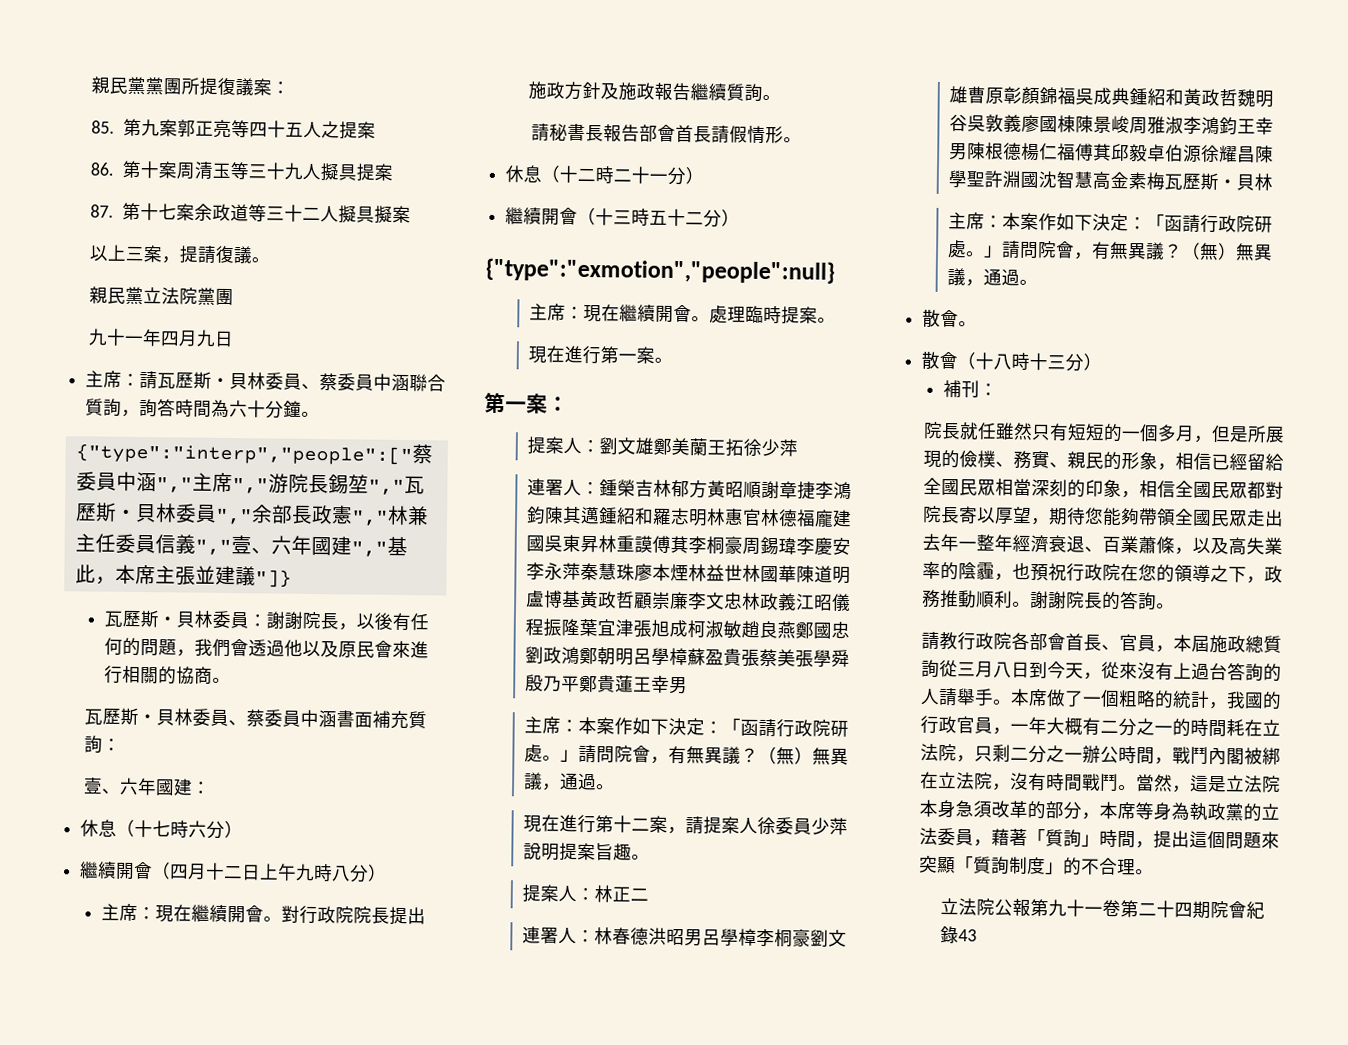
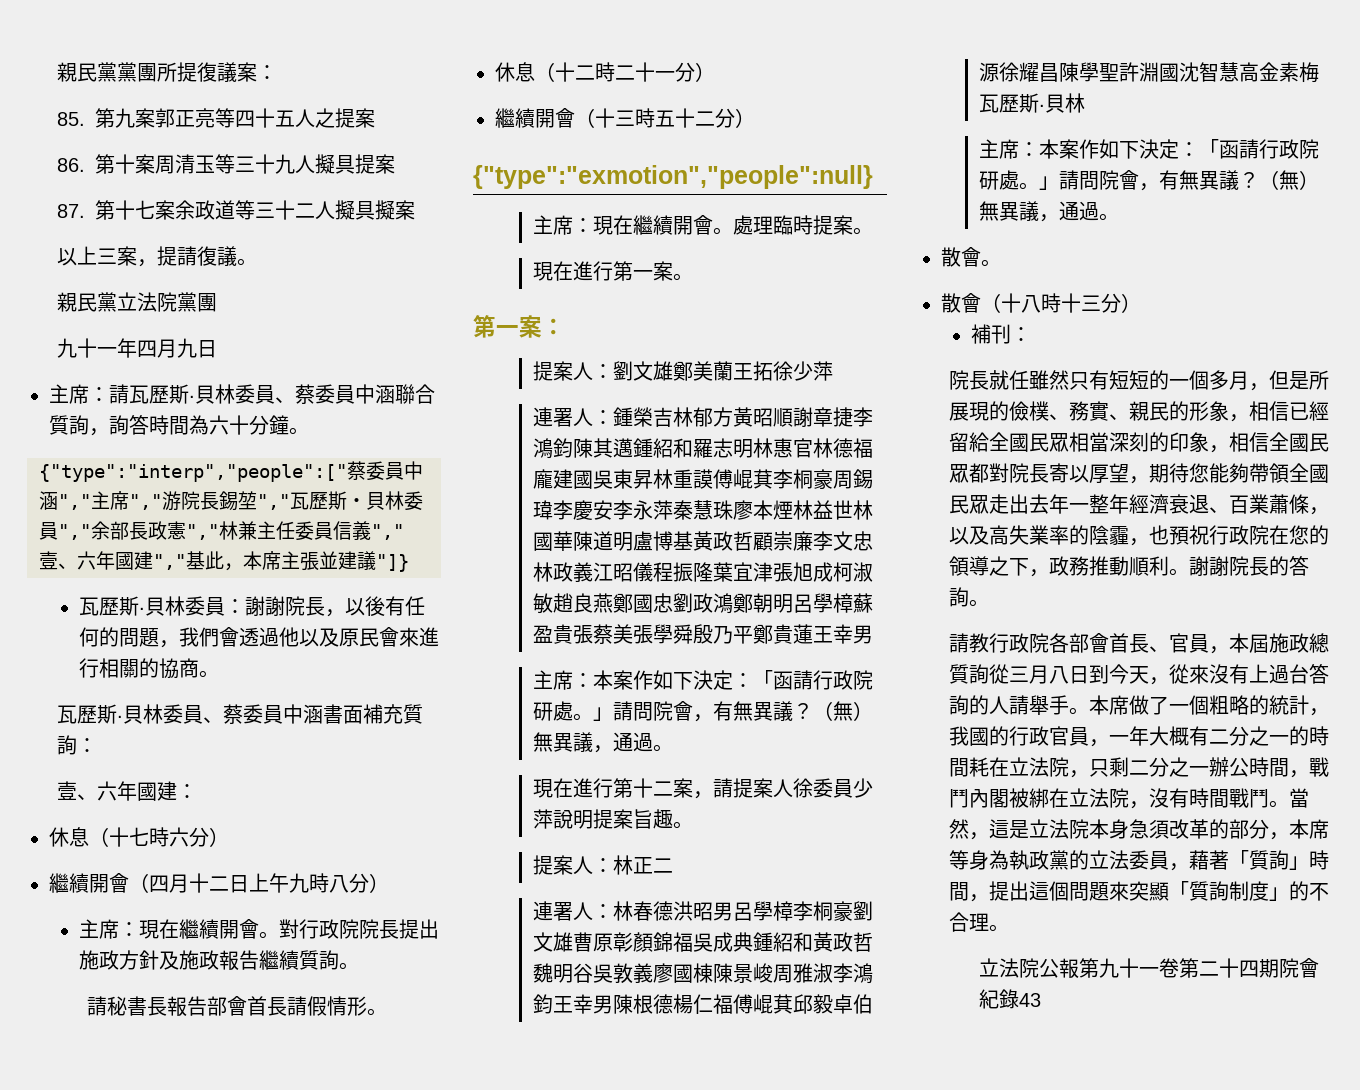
(671, 544) none -> [732,469,753,489] 崐
(1094, 152) none -> [752,994,773,1014] 崐

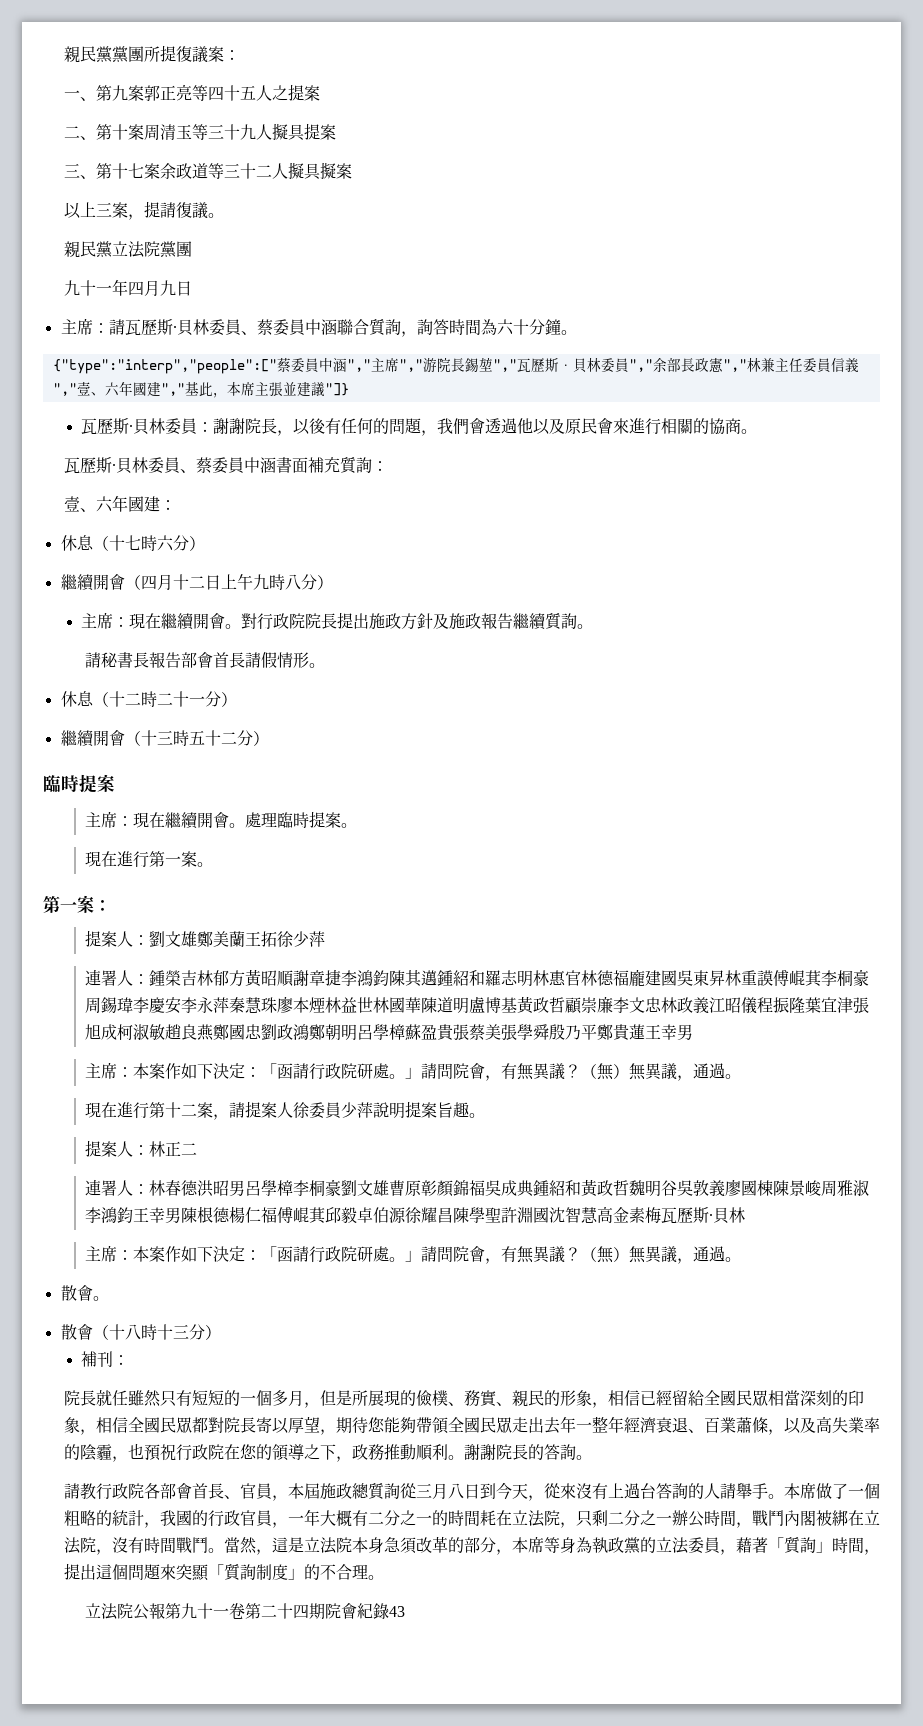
[56,112,85,126] 85. -> [63,90,96,101] 一、
[56,158,85,172] 86. -> [63,126,96,140] 二、
[56,204,85,218] 87. -> [63,163,96,179] 三、
[473,165,873,189] {"type":"exmotion","people":null} -> [43,774,115,793] 臨時提案

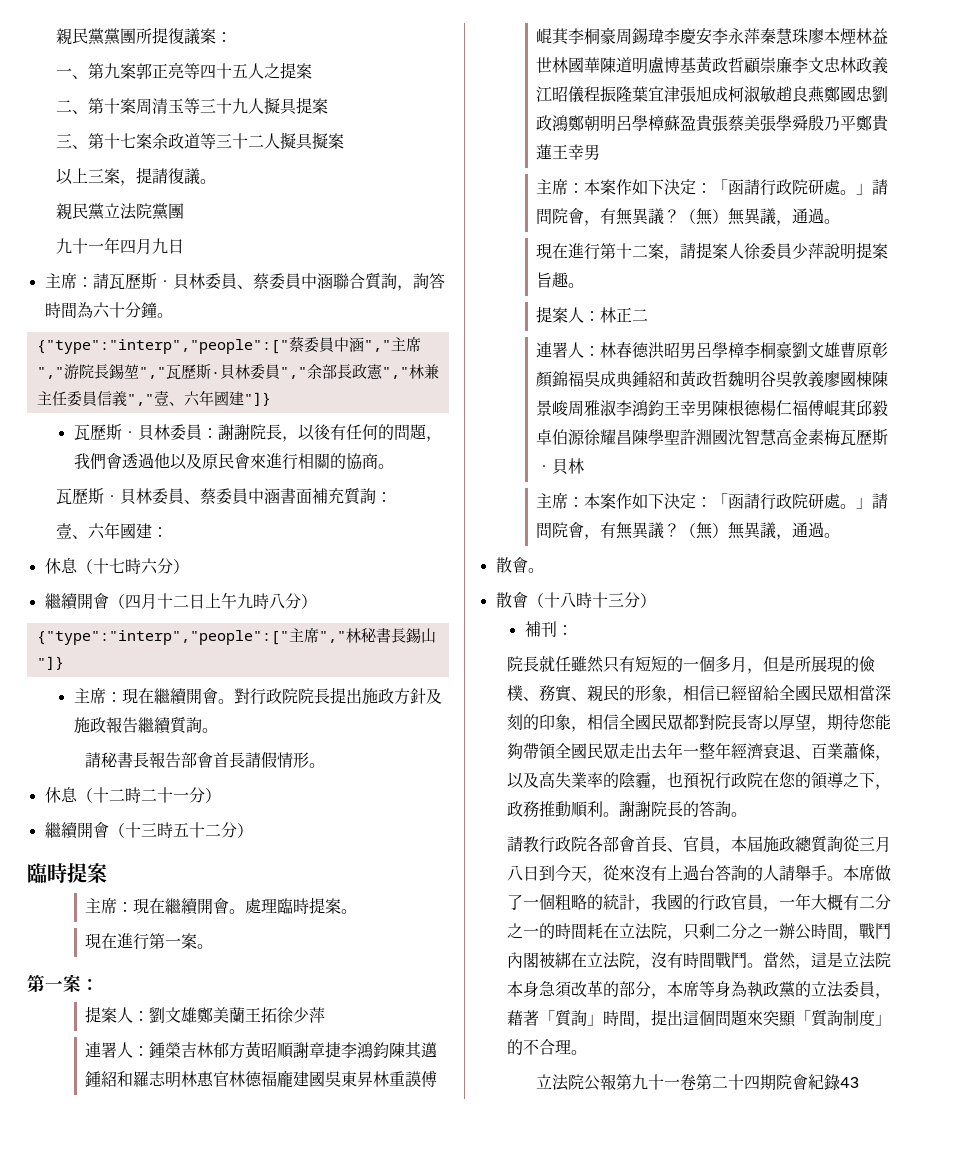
[160,381,325,398] ","基此，本席主張並建議 -> (244, 398) none
(333, 582) none -> [36,627,436,645] [36,656,64,670] // {"type":"interp","people":["主席","林秘書長錫山"]}

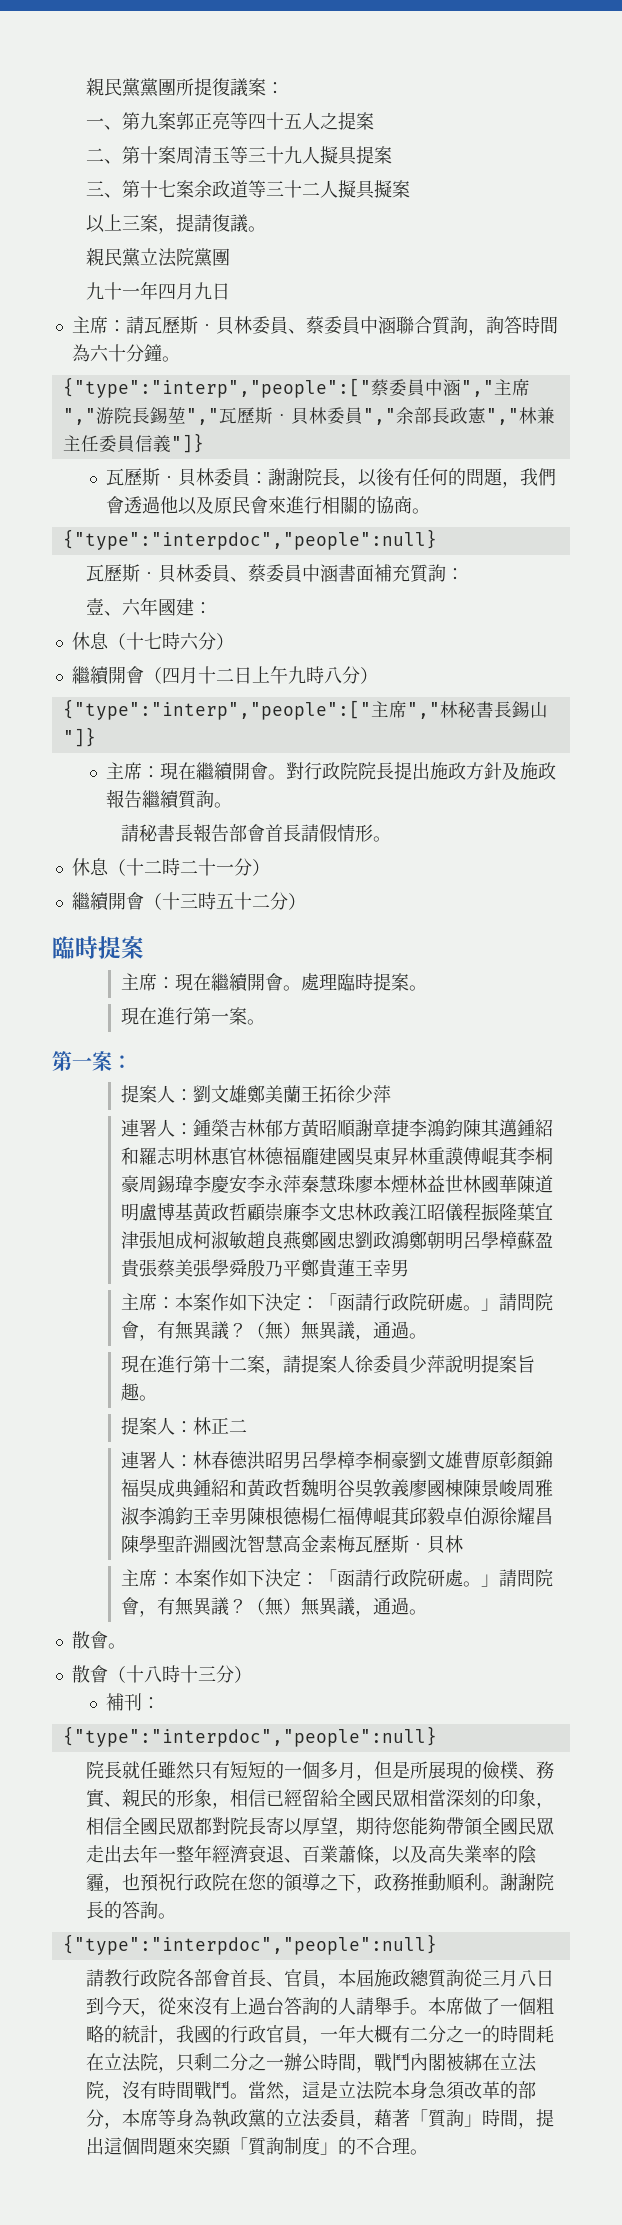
[126,390,244,406] ","壹、六年國建 -> (171, 444) none
(394, 466) none -> [62,529,437,550] // {"type":"interpdoc","people":null}
(573, 630) none -> [62,1726,437,1747] // {"type":"interpdoc","people":null}
(748, 814) none -> [62,1934,437,1955] // {"type":"interpdoc","people":null}
[536,1074,860,1091] // 立法院公報第九十一卷第二十四期院會紀錄43 -> (429, 2152) none

